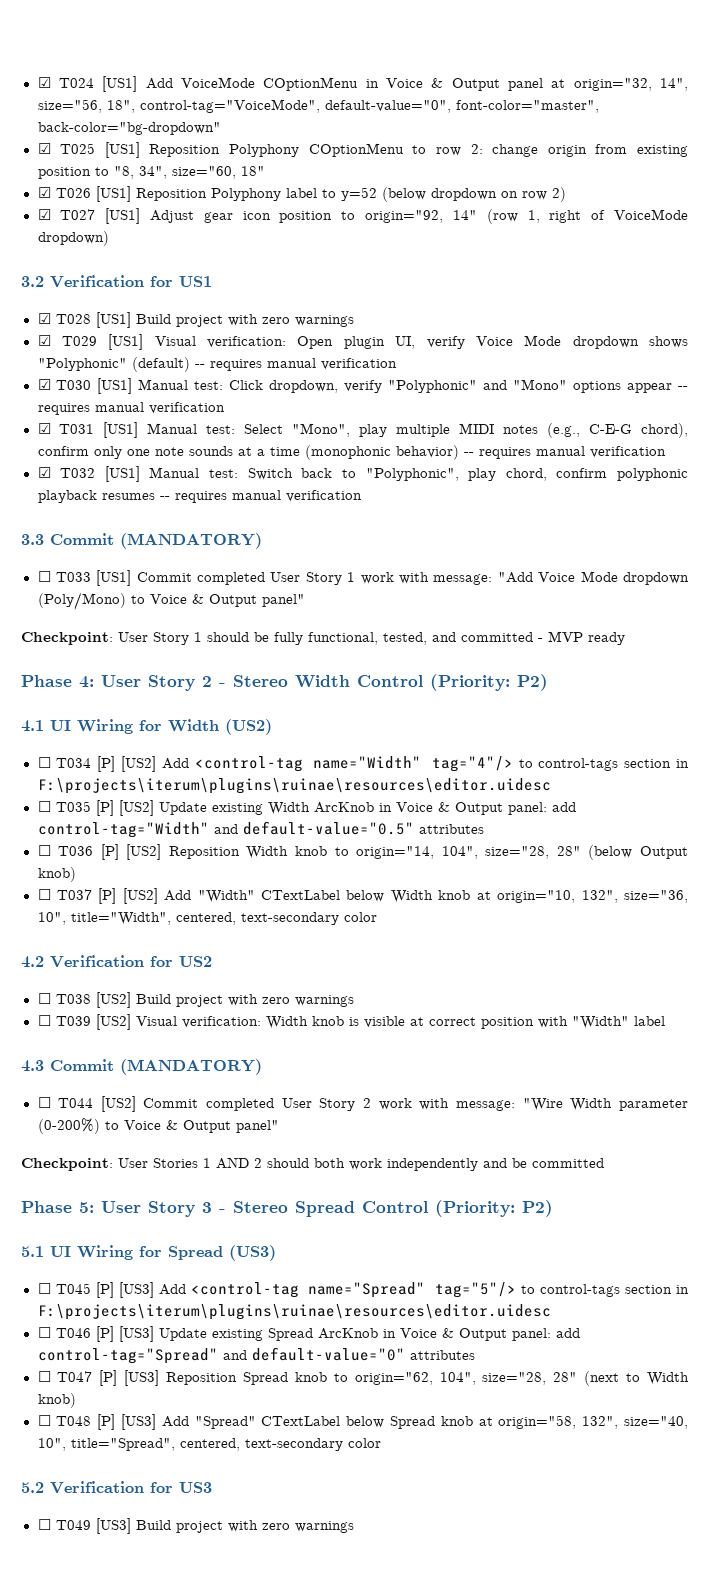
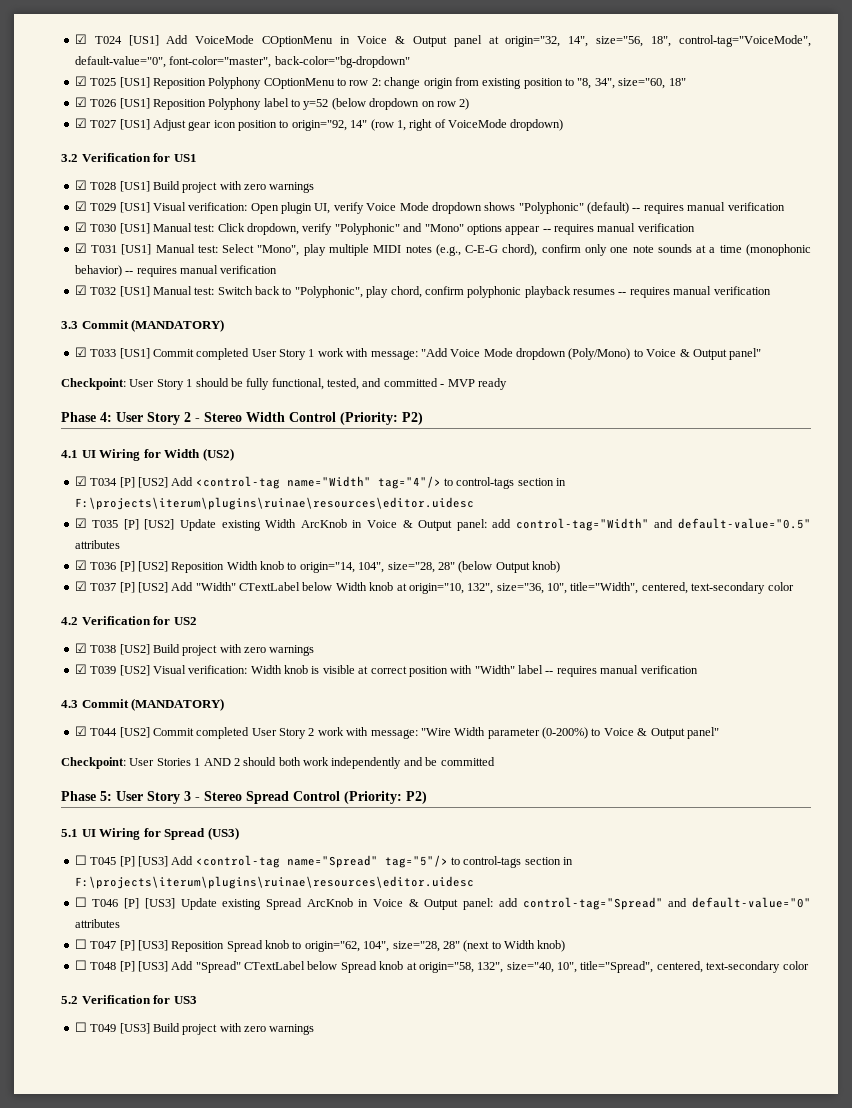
[37,571,51,582] ☐ -> [74,347,87,357] ☑
[37,757,51,768] ☐ -> [74,476,87,486] ☑
[37,801,51,812] ☐ -> [74,518,87,528] ☑
[37,845,51,856] ☐ -> [74,560,87,570] ☑
[37,889,51,900] ☐ -> [74,581,87,591] ☑
[37,993,51,1004] ☐ -> [74,643,87,653] ☑
[37,1015,51,1026] ☐ -> [74,664,87,674] ☑
(665, 1021) none -> [545,665,698,677] -- requires manual verification
[37,1097,51,1108] ☐ -> [74,726,87,736] ☑

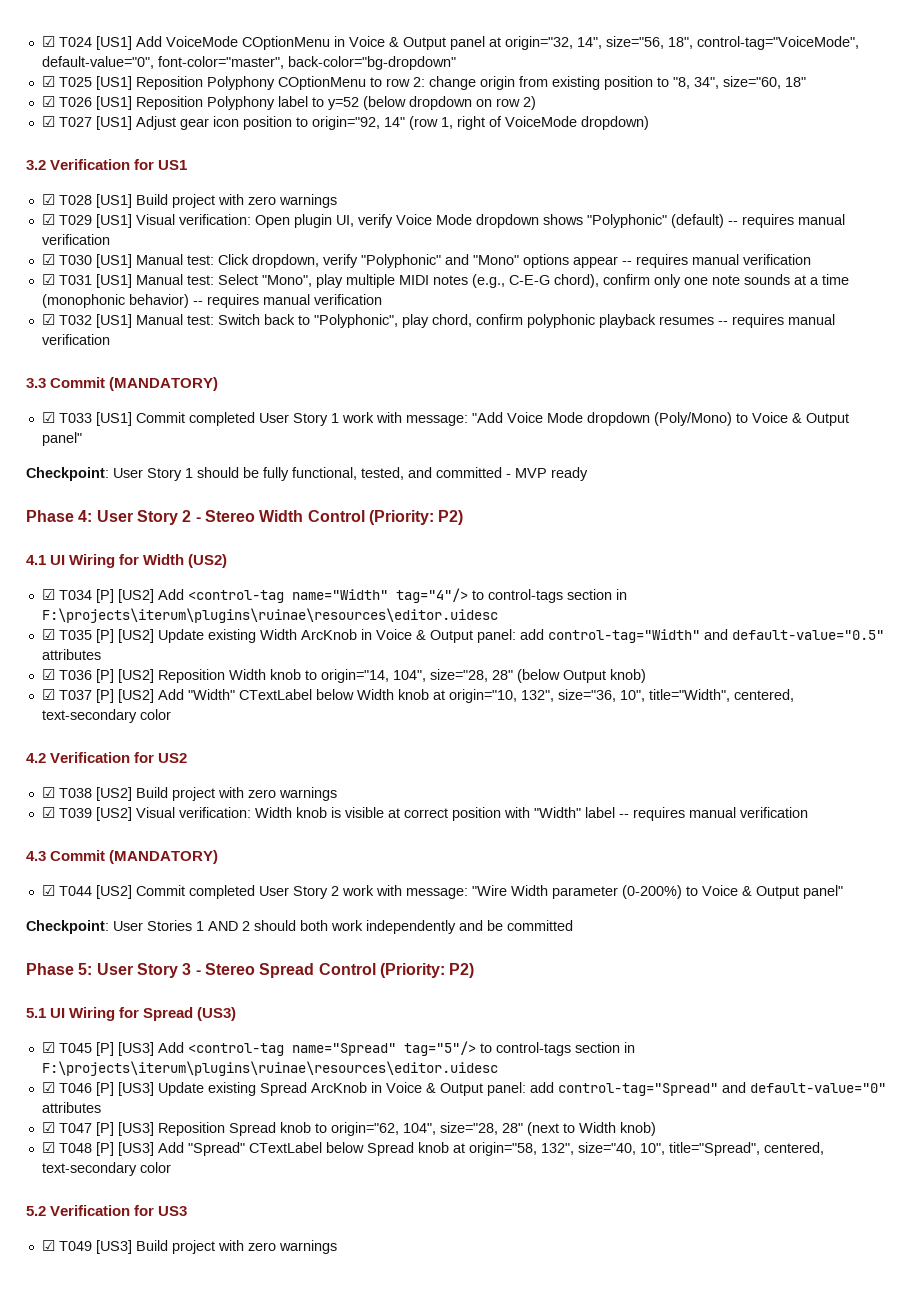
[74,855,87,865] ☐ -> [41,1042,55,1053] ☑
[74,897,87,907] ☐ -> [41,1082,55,1093] ☑
[74,939,87,949] ☐ -> [41,1122,55,1133] ☑
[74,960,87,970] ☐ -> [41,1142,55,1153] ☑
[74,1022,87,1032] ☐ -> [41,1240,55,1251] ☑

